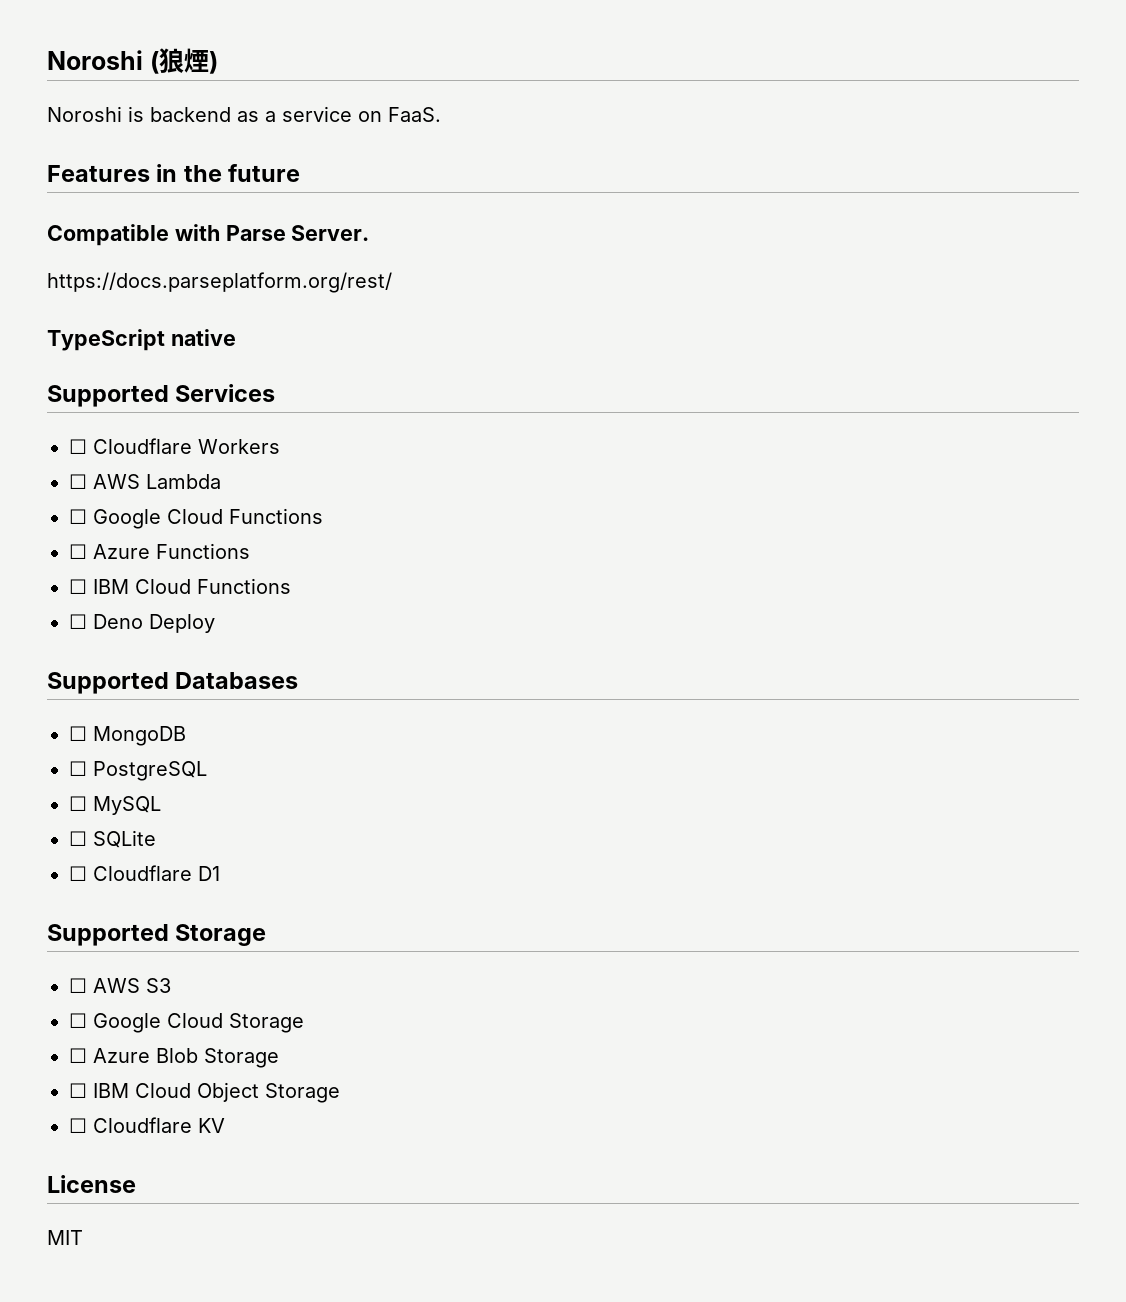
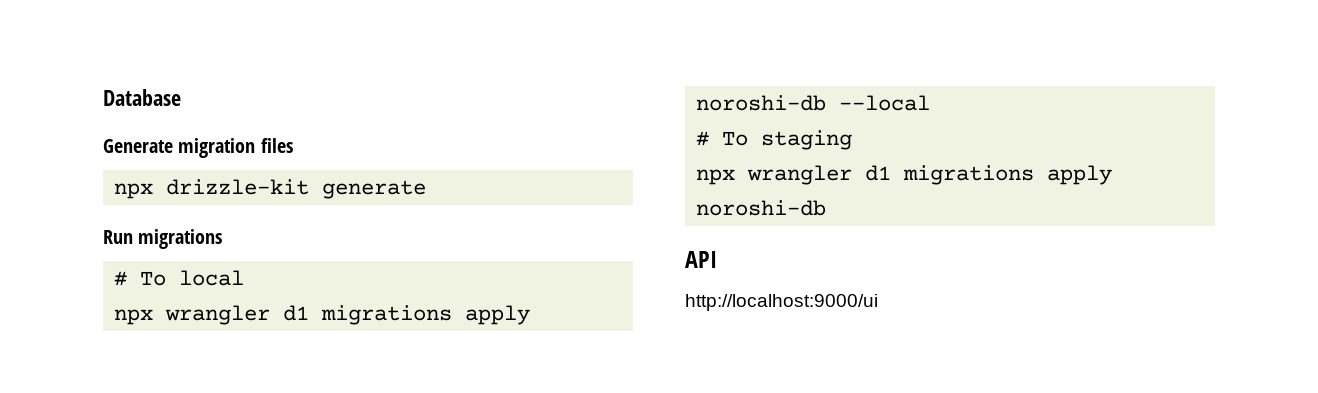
[47,48,218,74] [47,106,441,122] [47,164,301,182] [47,224,370,246] [47,272,392,293] [47,329,236,351] [47,384,276,407] [69,438,280,454] [69,474,221,489] [69,508,323,529] [69,543,250,559] [69,578,291,594] [69,614,215,633] [47,672,299,694] [69,726,186,746] [69,761,207,781] [69,796,161,815] [69,830,156,848] [69,865,220,881] [47,924,267,946] [69,978,171,993] [69,1013,304,1033] [69,1048,279,1068] [69,1082,340,1103] [69,1117,225,1133] [47,1175,136,1193] [47,1230,83,1245] Noroshi (狼煙) // Noroshi is backend as a service on FaaS. // Features in the future // Compatible with Parse Server. // https://docs.parseplatform.org/rest/ // TypeScript native // Supported Services // ☐ Cloudflare Workers // ☐ AWS Lambda // ☐ Google Cloud Functions // ☐ Azure Functions // ☐ IBM Cloud Functions // ☐ Deno Deploy // Supported Databases // ☐ MongoDB // ☐ PostgreSQL // ☐ MySQL // ☐ SQLite // ☐ Cloudflare D1 // Supported Storage // ☐ AWS S3 // ☐ Google Cloud Storage // ☐ Azure Blob Storage // ☐ IBM Cloud Object Storage // ☐ Cloudflare KV // License // MIT -> [103,89,181,106] [103,138,293,158] [114,179,427,199] [103,229,223,249] [114,270,245,286] [114,305,531,325] [696,95,931,111] [696,130,853,150] [696,165,1113,185] [696,200,827,216] [685,251,717,268] [685,294,878,311] Database // Generate migration files // npx drizzle-kit generate // Run migrations // # To local // npx wrangler d1 migrations apply noroshi-db --local // # To staging // npx wrangler d1 migrations apply noroshi-db // API // http://localhost:9000/ui

